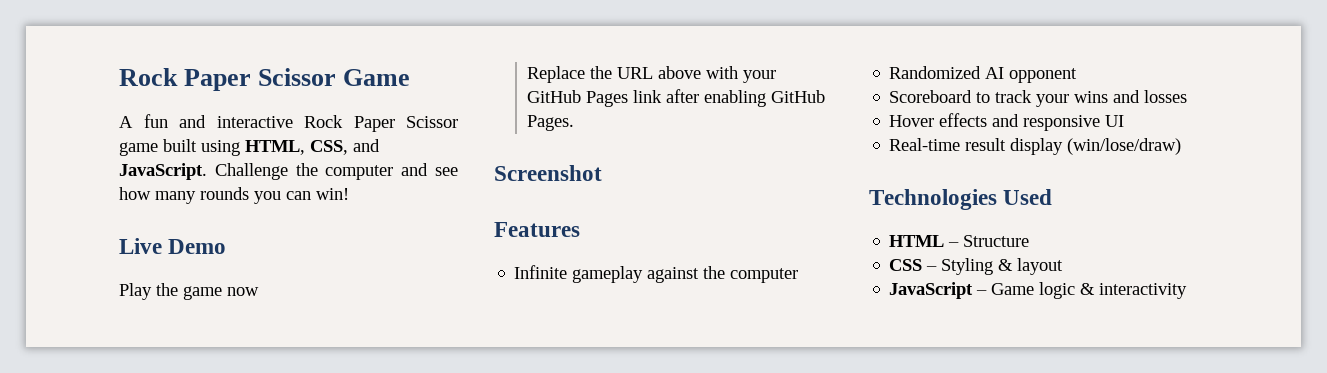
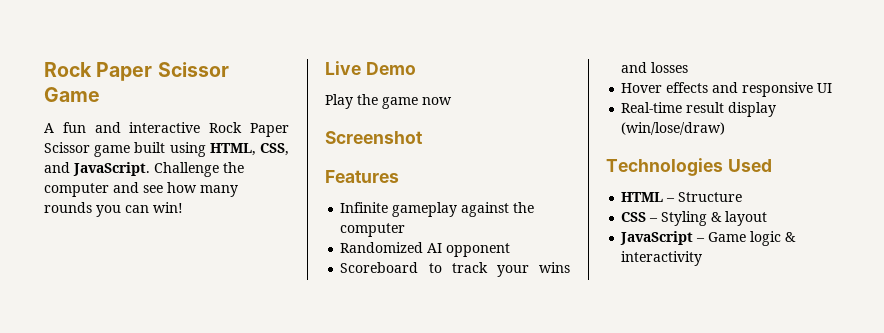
[527,66,777,83] [527,89,826,107] [527,115,575,131] // Replace the URL above with your GitHub Pages link after enabling GitHub Pages. -> (452, 101) none

